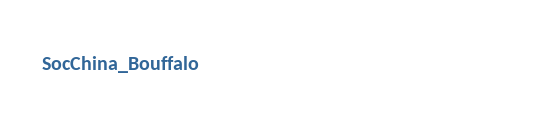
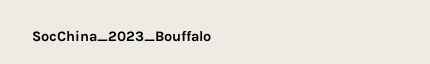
[42,56,199,73] SocChina_Bouffalo -> [32,30,211,42] SocChina_2023_Bouffalo

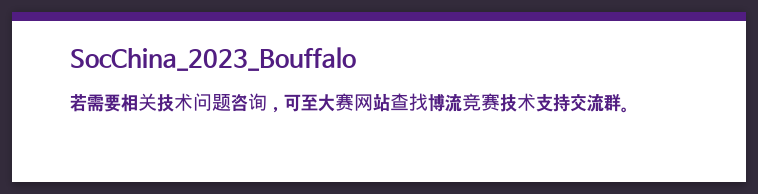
(211, 36) none -> [70,93,629,113] // 若需要相关技术问题咨询，可至大赛网站查找博流竞赛技术支持交流群。

